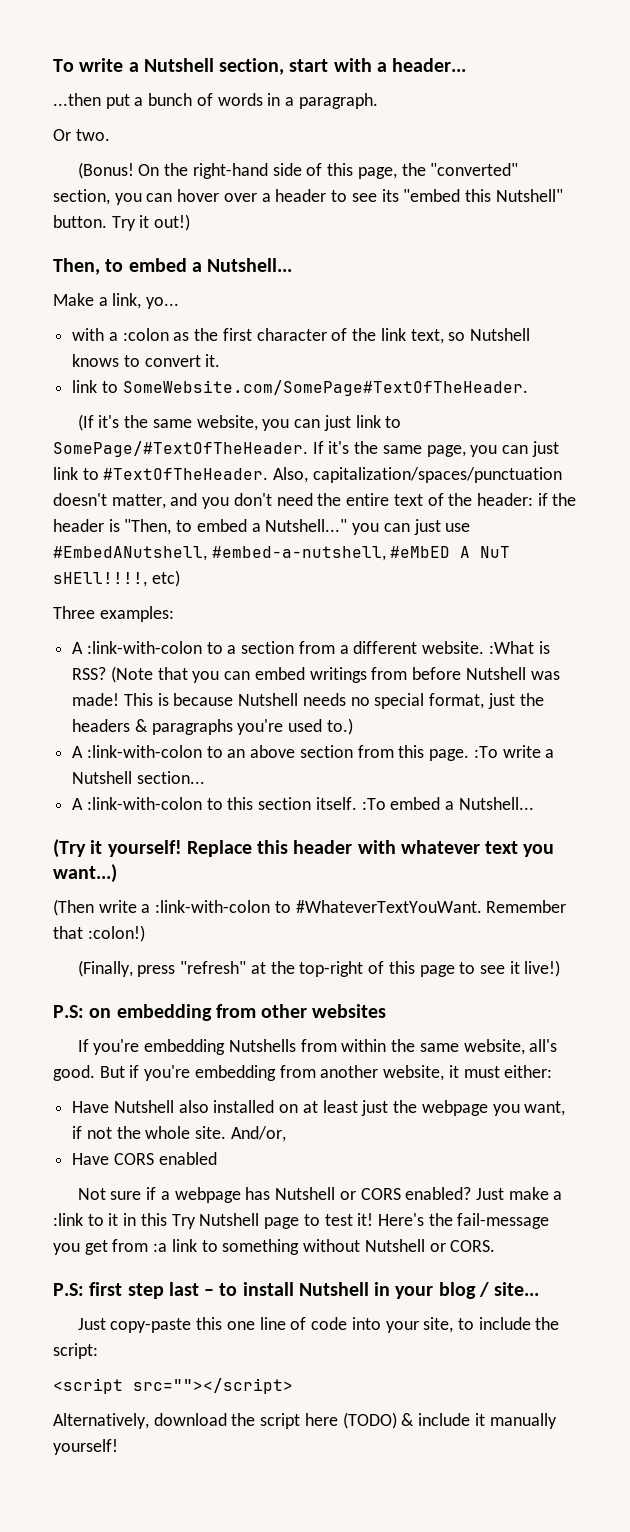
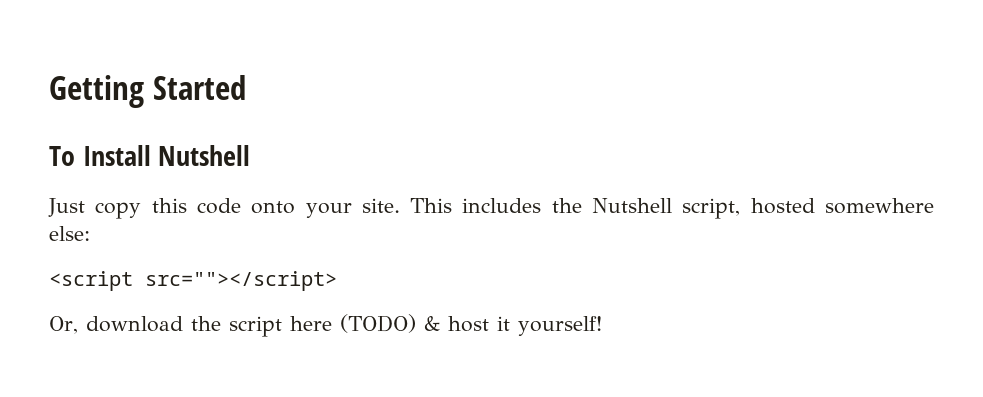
[53,58,467,75] [53,93,378,109] [53,129,110,141] [77,162,519,179] [53,189,563,205] [53,214,191,231] [53,258,293,275] [53,293,180,309] [72,328,530,344] [72,354,221,367] [72,380,528,396] [77,414,402,431] [53,441,559,457] [53,467,562,483] [53,493,577,509] [53,519,471,535] [53,546,511,561] [53,570,180,587] [53,606,174,622] [72,641,550,654] [72,666,560,683] [72,693,544,709] [72,718,353,735] [72,745,555,761] [72,771,205,784] [72,797,534,810] [53,839,555,858] [53,864,117,883] [53,899,567,916] [53,925,145,942] [77,960,561,977] [53,1004,387,1021] [77,1039,558,1055] [53,1065,553,1081] [72,1100,566,1116] [72,1126,286,1142] [72,1152,217,1165] [77,1187,563,1203] [53,1213,550,1229] [53,1239,496,1255] [53,1282,540,1299] [77,1317,560,1333] [53,1343,98,1359] To write a Nutshell section, start with a header... // ...then put a bunch of words in a paragraph. // Or two. // (Bonus! On the right-hand side of this page, the "converted" section, you can hover over a header to see its "embed this Nutshell" button. Try it out!) // Then, to embed a Nutshell... // Make a link, yo... // with a :colon as the first character of the link text, so Nutshell knows to convert it. // link to SomeWebsite.com/SomePage#TextOfTheHeader. // (If it's the same website, you can just link to SomePage/#TextOfTheHeader. If it's the same page, you can just link to #TextOfTheHeader. Also, capitalization/spaces/punctuation doesn't matter, and you don't need the entire text of the header: if the header is "Then, to embed a Nutshell..." you can just use #EmbedANutshell, #embed-a-nutshell, #eMbED A NuT sHEll!!!!, etc) // Three examples: // A :link-with-colon to a section from a different website. :What is RSS? (Note that you can embed writings from before Nutshell was made! This is because Nutshell needs no special format, just the headers & paragraphs you're used to.) // A :link-with-colon to an above section from this page. :To write a Nutshell section... // A :link-with-colon to this section itself. :To embed a Nutshell... // (Try it yourself! Replace this header with whatever text you want...) // (Then write a :link-with-colon to #WhateverTextYouWant. Remember that :colon!) // (Finally, press "refresh" at the top-right of this page to see it live!) // P.S: on embedding from other websites // If you're embedding Nutshells from within the same website, all's good. But if you're embedding from another website, it must either: // Have Nutshell also installed on at least just the webpage you want, if not the whole site. And/or, // Have CORS enabled // Not sure if a webpage has Nutshell or CORS enabled? Just make a :link to it in this Try Nutshell page to test it! Here's the fail-message you get from :a link to something without Nutshell or CORS. // P.S: first step last – to install Nutshell in your blog / site... // Just copy-paste this one line of code into your site, to include the script: -> [49,75,246,108] [49,145,251,166] [48,198,934,219] [49,226,90,241] Getting Started // To Install Nutshell // Just copy this code onto your site. This includes the Nutshell script, hosted somewhere else:
[53,1413,149,1429] Alternatively, -> [49,316,78,334] Or,
[418,1413,557,1429] include it manually -> [447,316,510,332] host it

